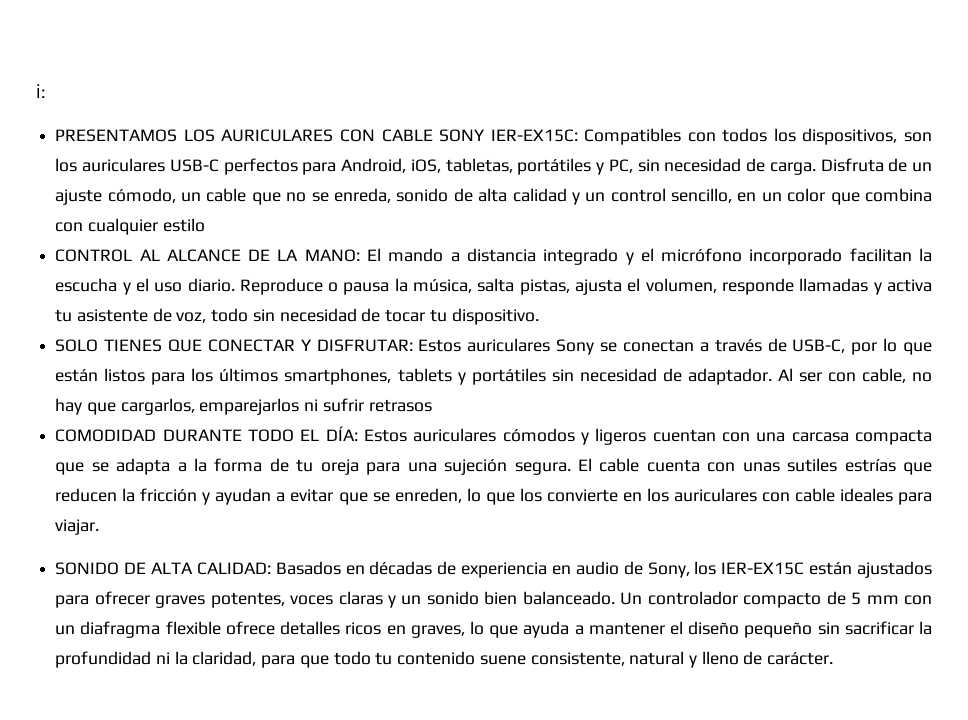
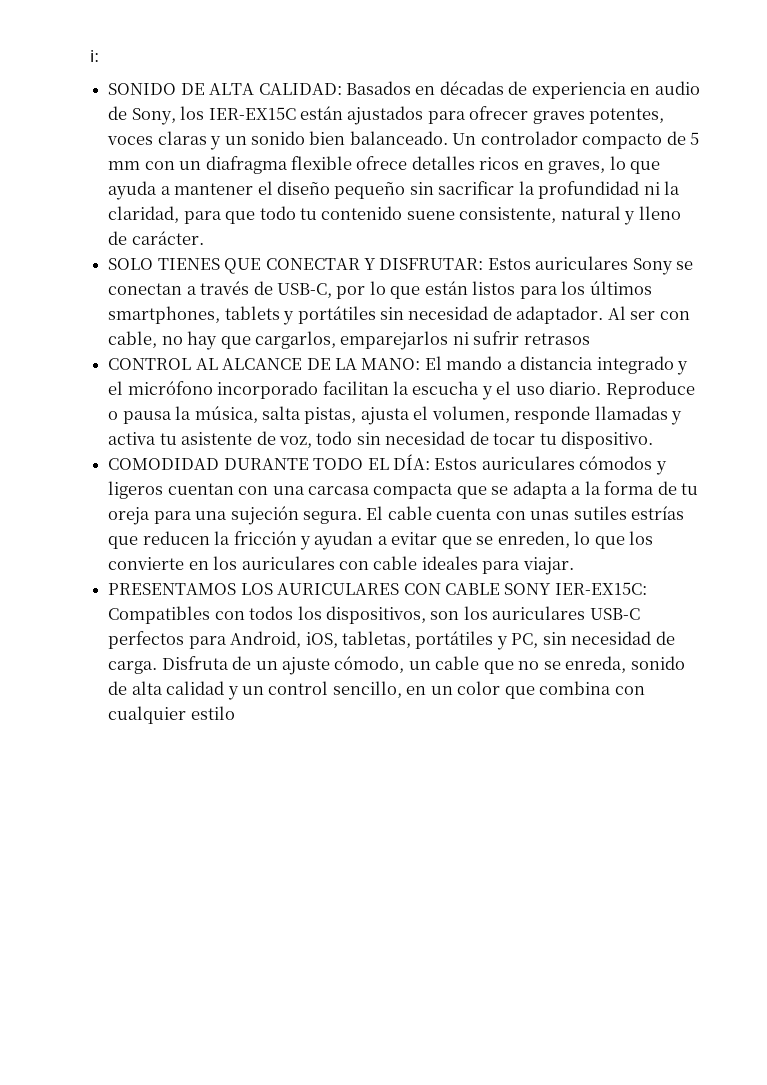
[55,128,932,145] [55,158,932,175] [55,188,933,205] [55,218,205,235] [55,248,932,265] [55,278,933,295] [55,308,539,325] [55,338,933,355] [55,368,932,385] [55,398,432,415] [55,426,932,445] [55,458,932,475] [55,488,933,505] [55,519,100,535] // PRESENTAMOS LOS AURICULARES CON CABLE SONY IER-EX15C: Compatibles con todos los dispositivos, son los auriculares USB-C perfectos para Android, iOS, tabletas, portátiles y PC, sin necesidad de carga. Disfruta de un ajuste cómodo, un cable que no se enreda, sonido de alta calidad y un control sencillo, en un color que combina con cualquier estilo // CONTROL AL ALCANCE DE LA MANO: El mando a distancia integrado y el micrófono incorporado facilitan la escucha y el uso diario. Reproduce o pausa la música, salta pistas, ajusta el volumen, responde llamadas y activa tu asistente de voz, todo sin necesidad de tocar tu dispositivo. // SOLO TIENES QUE CONECTAR Y DISFRUTAR: Estos auriculares Sony se conectan a través de USB-C, por lo que están listos para los últimos smartphones, tablets y portátiles sin necesidad de adaptador. Al ser con cable, no hay que cargarlos, emparejarlos ni sufrir retrasos // COMODIDAD DURANTE TODO EL DÍA: Estos auriculares cómodos y ligeros cuentan con una carcasa compacta que se adapta a la forma de tu oreja para una sujeción segura. El cable cuenta con unas sutiles estrías que reducen la fricción y ayudan a evitar que se enreden, lo que los convierte en los auriculares con cable ideales para viajar. -> (99, 56) none
(834, 658) none -> [108,256,694,275] [108,281,652,299] [108,306,690,325] [108,331,590,350] [108,356,689,375] [108,381,695,400] [108,406,683,425] [108,431,654,449] [108,454,667,475] [108,481,699,499] [108,506,685,525] [108,531,654,550] [108,556,574,575] [108,582,647,595] [108,606,640,624] [108,631,675,650] [108,656,685,675] [108,681,645,700] [108,706,235,724] // SOLO TIENES QUE CONECTAR Y DISFRUTAR: Estos auriculares Sony se conectan a través de USB-C, por lo que están listos para los últimos smartphones, tablets y portátiles sin necesidad de adaptador. Al ser con cable, no hay que cargarlos, emparejarlos ni sufrir retrasos // CONTROL AL ALCANCE DE LA MANO: El mando a distancia integrado y el micrófono incorporado facilitan la escucha y el uso diario. Reproduce o pausa la música, salta pistas, ajusta el volumen, responde llamadas y activa tu asistente de voz, todo sin necesidad de tocar tu dispositivo. // COMODIDAD DURANTE TODO EL DÍA: Estos auriculares cómodos y ligeros cuentan con una carcasa compacta que se adapta a la forma de tu oreja para una sujeción segura. El cable cuenta con unas sutiles estrías que reducen la fricción y ayudan a evitar que se enreden, lo que los convierte en los auriculares con cable ideales para viajar. // PRESENTAMOS LOS AURICULARES CON CABLE SONY IER-EX15C: Compatibles con todos los dispositivos, son los auriculares USB-C perfectos para Android, iOS, tabletas, portátiles y PC, sin necesidad de carga. Disfruta de un ajuste cómodo, un cable que no se enreda, sonido de alta calidad y un control sencillo, en un color que combina con cualquier estilo

